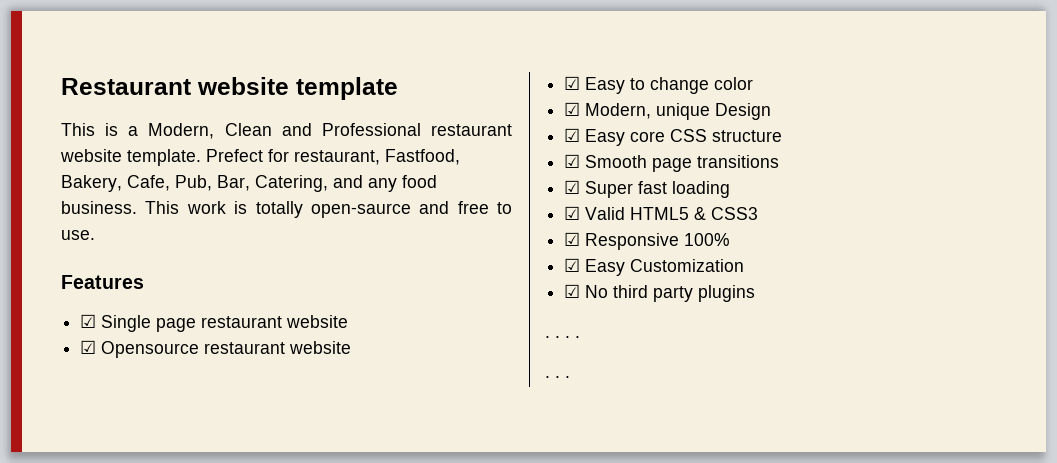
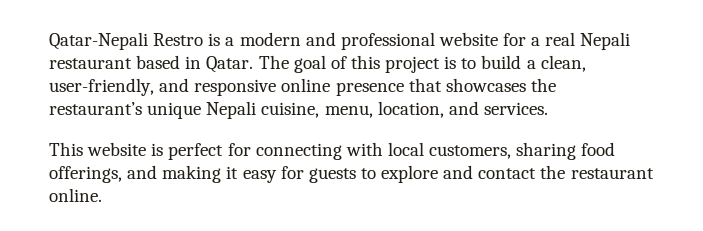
[61,77,398,100] [61,123,512,139] [60,149,460,166] [61,175,437,192] [61,201,512,218] [61,230,95,240] [61,275,144,289] [80,314,349,332] [80,340,352,358] [564,76,754,94] [564,102,772,120] [564,128,783,146] [564,154,780,172] [564,180,731,198] [564,206,759,220] [564,232,731,250] [564,258,745,276] [564,284,756,302] [545,336,580,338] [545,376,570,378] Restaurant website template // This is a Modern, Clean and Professional restaurant website template. Prefect for restaurant, Fastfood, Bakery, Cafe, Pub, Bar, Catering, and any food business. This work is totally open-saurce and free to use. // Features // ☑ Single page restaurant website // ☑ Opensource restaurant website // ☑ Easy to change color // ☑ Modern, unique Design // ☑ Easy core CSS structure // ☑ Smooth page transitions // ☑ Super fast loading // ☑ Valid HTML5 & CSS3 // ☑ Responsive 100% // ☑ Easy Customization // ☑ No third party plugins // . . . . // . . . -> [49,32,631,50] [49,55,586,73] [49,78,556,96] [49,101,548,119] [49,142,616,160] [49,165,654,183] [49,188,102,202] Qatar-Nepali Restro is a modern and professional website for a real Nepali restaurant based in Qatar. The goal of this project is to build a clean, user-friendly, and responsive online presence that showcases the restaurant’s unique Nepali cuisine, menu, location, and services. // This website is perfect for connecting with local customers, sharing food offerings, and making it easy for guests to explore and contact the restaurant online.

